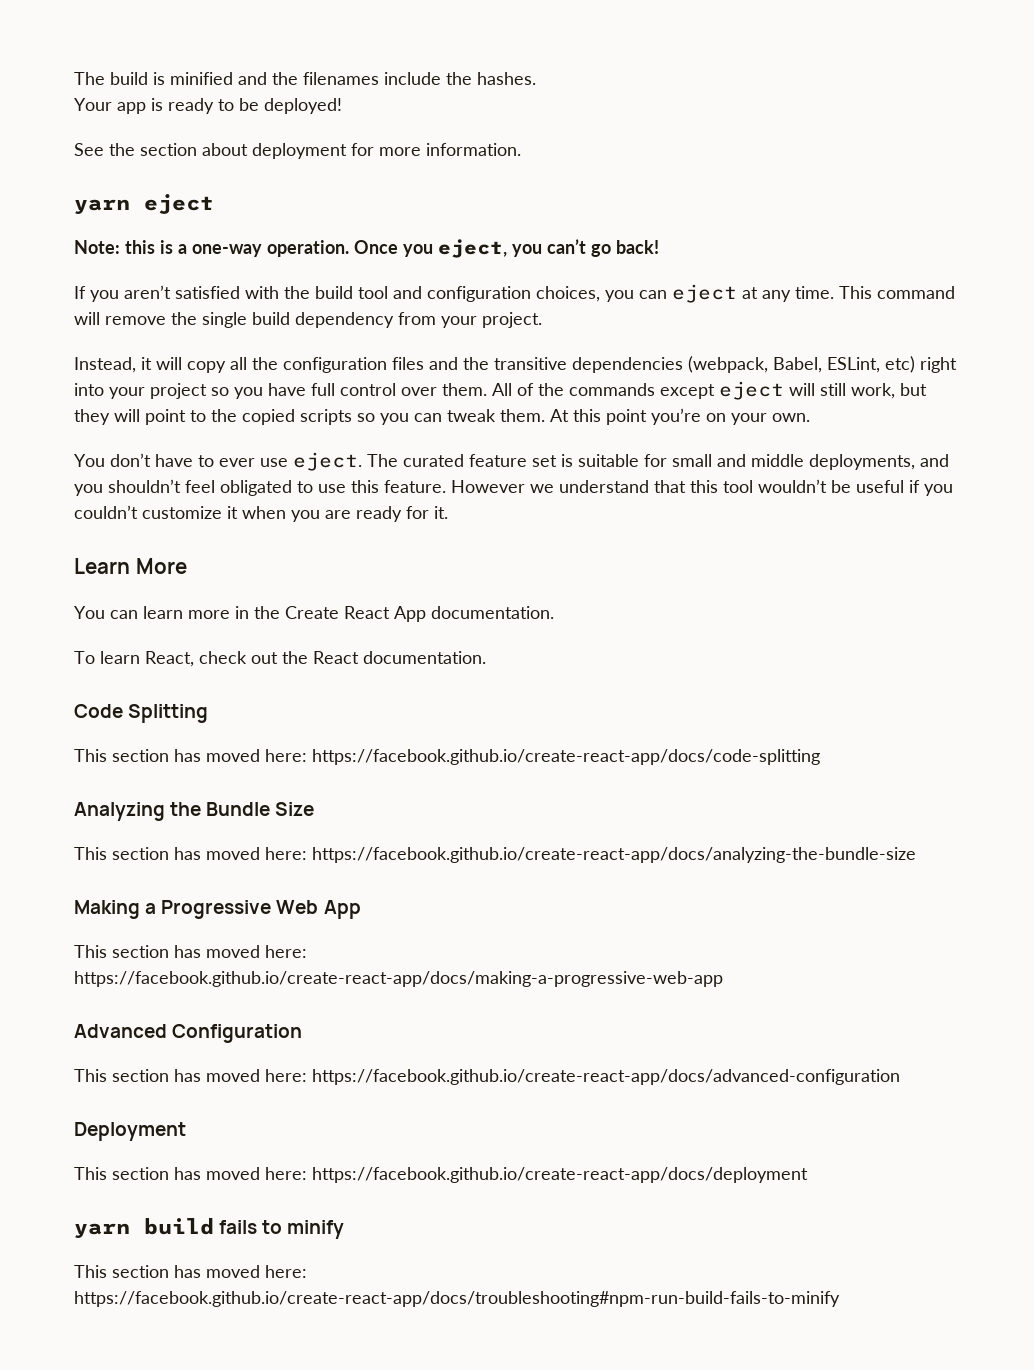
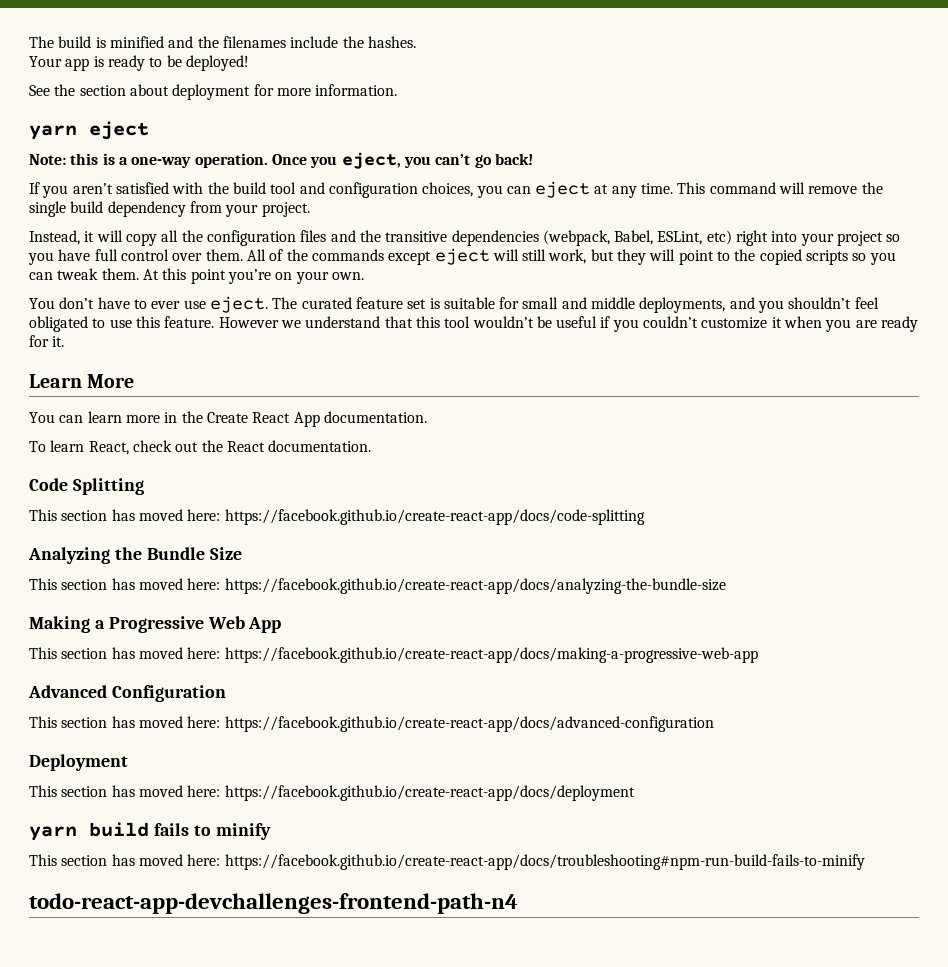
(840, 1299) none -> [29,893,518,914] // todo-react-app-devchallenges-frontend-path-n4

